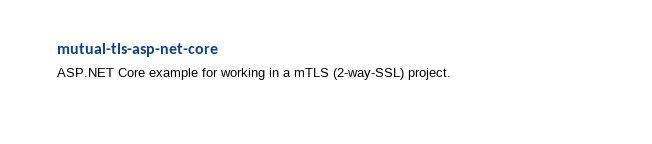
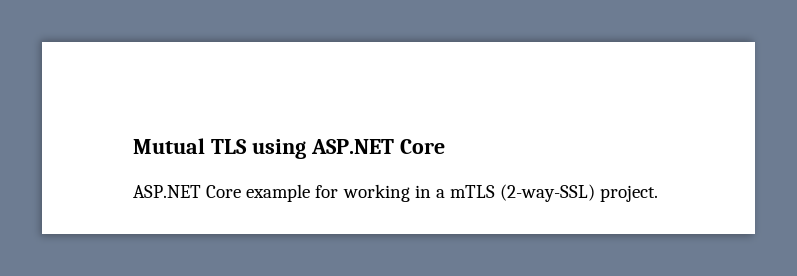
[57,43,218,57] mutual-tls-asp-net-core -> [133,138,445,159] Mutual TLS using ASP.NET Core

